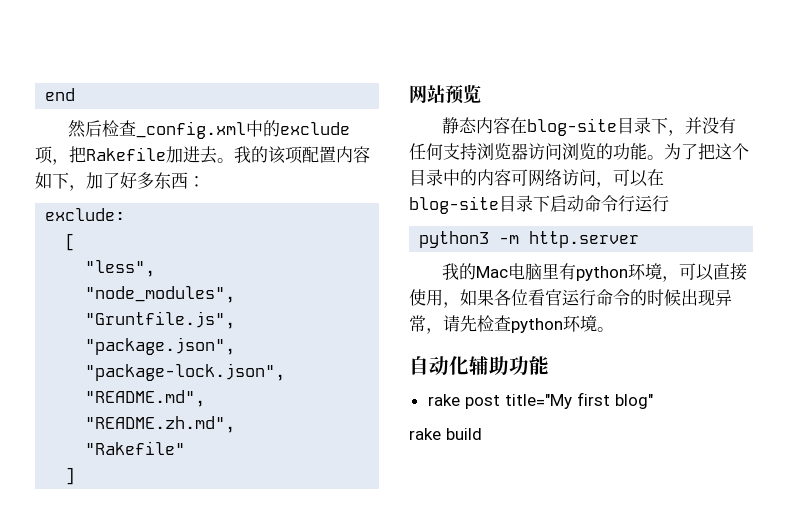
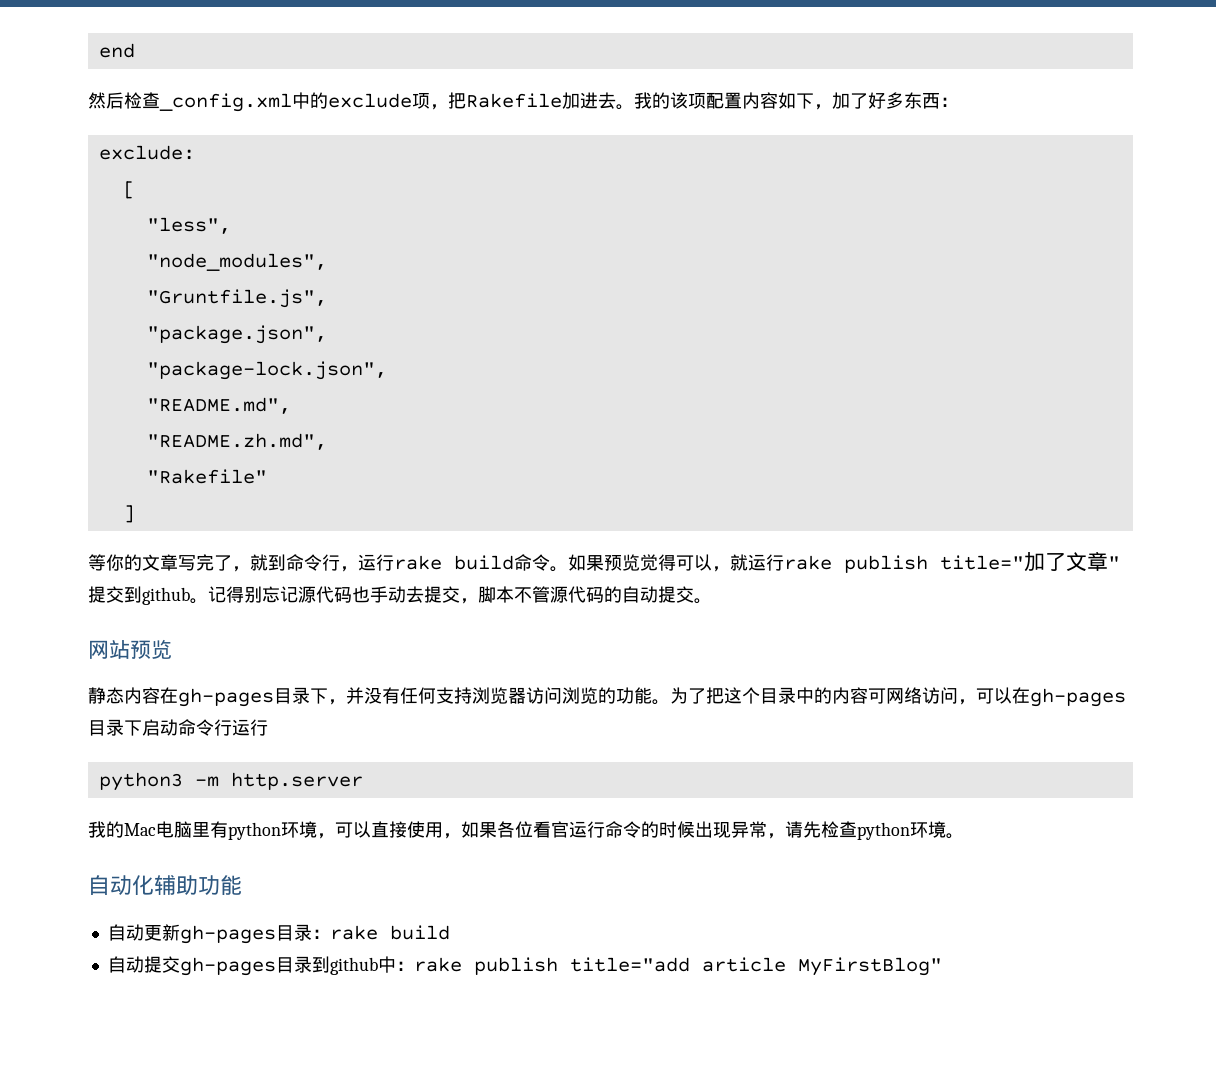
(76, 476) none -> [88,551,1120,573] [88,586,712,605] // 等你的文章写完了，就到命令行，运行rake build命令。如果预览觉得可以，就运行rake publish title="加了文章"提交到github。记得别忘记源代码也手动去提交，脚本不管源代码的自动提交。
[527,118,618,136] blog-site -> [178,688,274,707] gh-pages
[409,196,499,214] blog-site -> [1030,688,1126,707] gh-pages
[427,392,653,409] [409,428,482,440] rake post title="My first blog" // rake build -> [107,924,450,944] [107,956,942,976] 自动更新gh-pages目录：rake build // 自动提交gh-pages目录到github中：rake publish title="add article MyFirstBlog"

